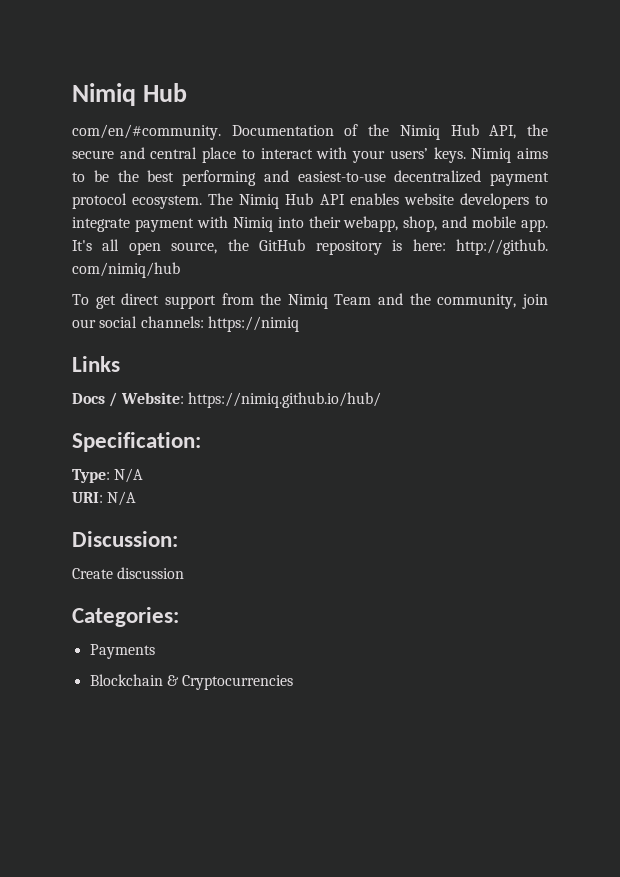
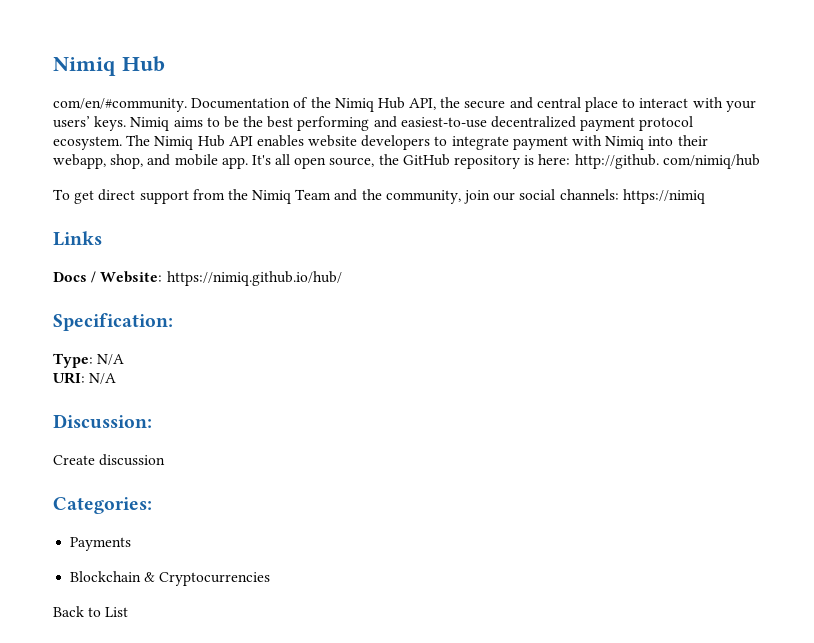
(294, 682) none -> [53,606,129,617] // Back to List

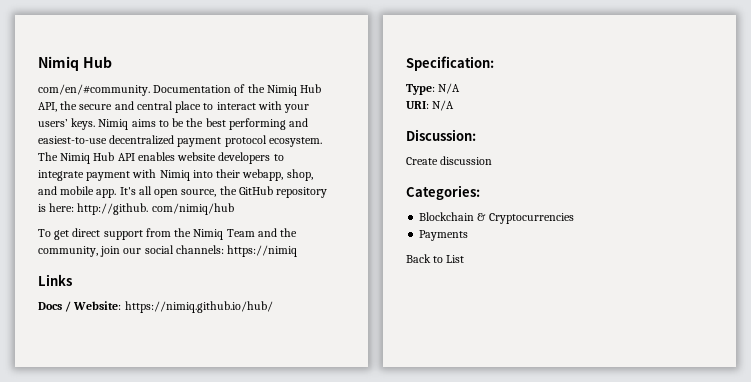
[70,537,132,551] // Payments -> (480, 192) none
(271, 579) none -> [419,230,469,241] // Payments

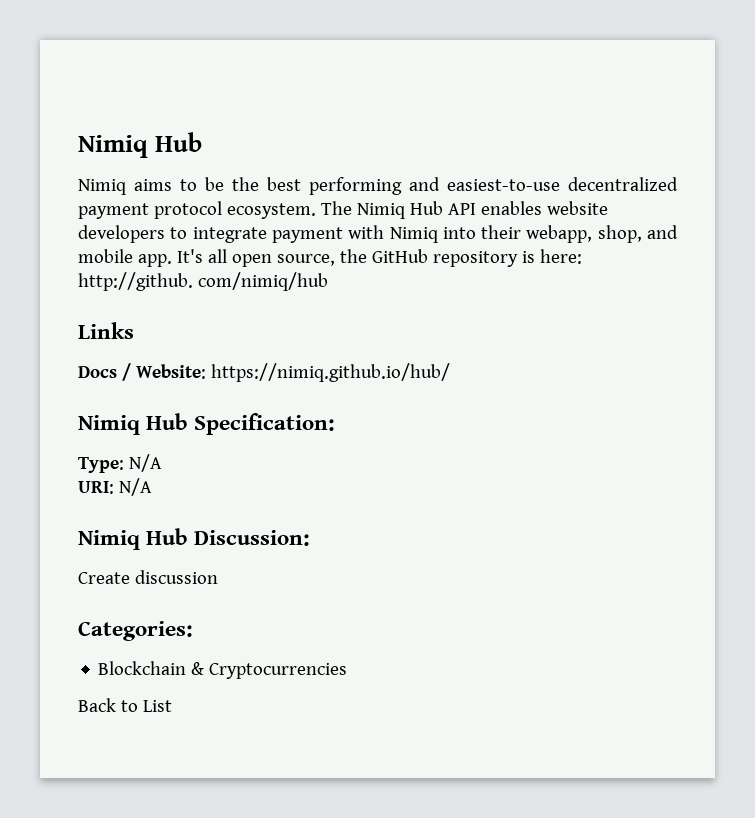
[38,84,322,96] [38,101,310,113] [38,118,96,130] com/en/#community. Documentation of the Nimiq Hub API, the secure and central place to interact with your users’ keys. -> (203, 142) none
[38,228,298,240] [38,245,298,257] // To get direct support from the Nimiq Team and the community, join our social channels: https://nimiq -> (328, 281) none
(273, 307) none -> [78,413,189,435] Nimiq Hub
(455, 105) none -> [78,528,189,550] Nimiq Hub
[419,230,469,241] // Payments -> (348, 671) none

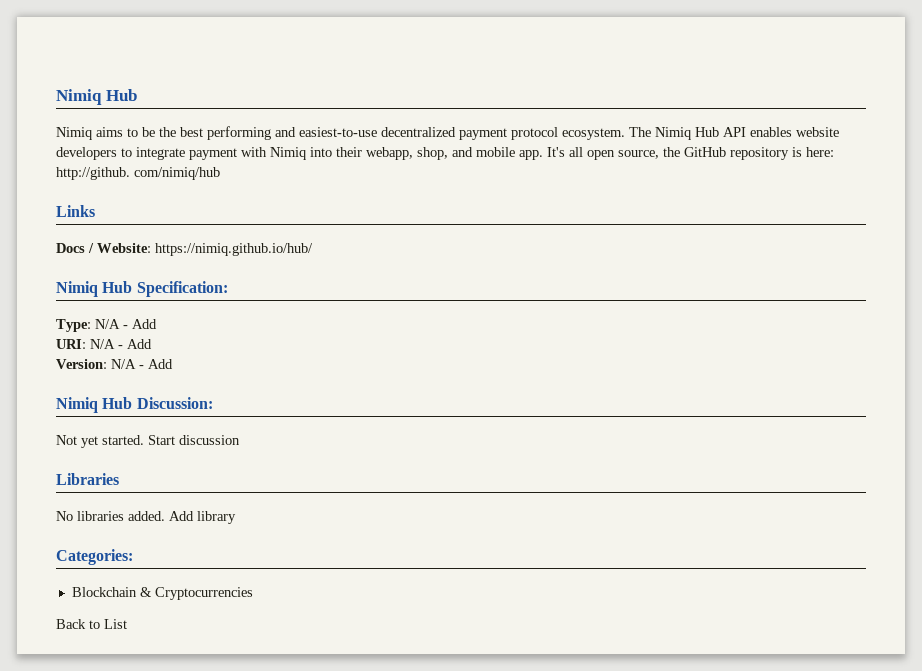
(162, 463) none -> [123,319,157,329] - Add
[78,528,311,550] [78,570,218,584] // Nimiq Hub Discussion: // Create discussion -> [118,339,152,349] [56,359,173,369] [56,397,213,413] [56,435,240,448] [56,473,119,485] [56,511,236,524] - Add // Version: N/A - Add // Nimiq Hub Discussion: // Not yet started. Start discussion // Libraries // No libraries added. Add library

